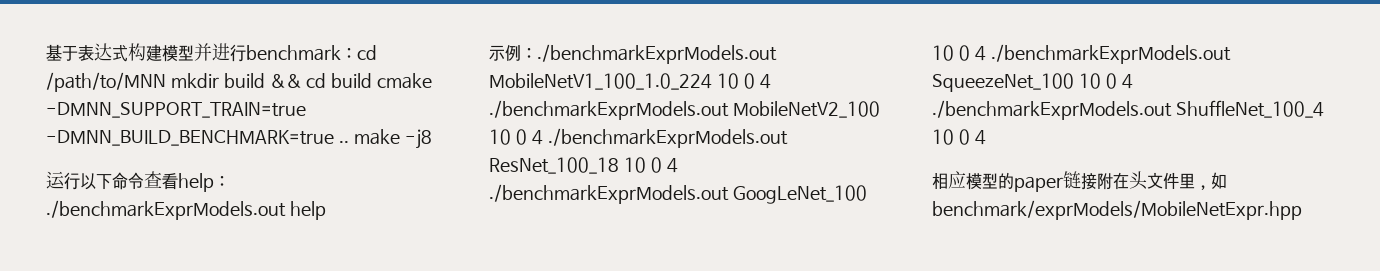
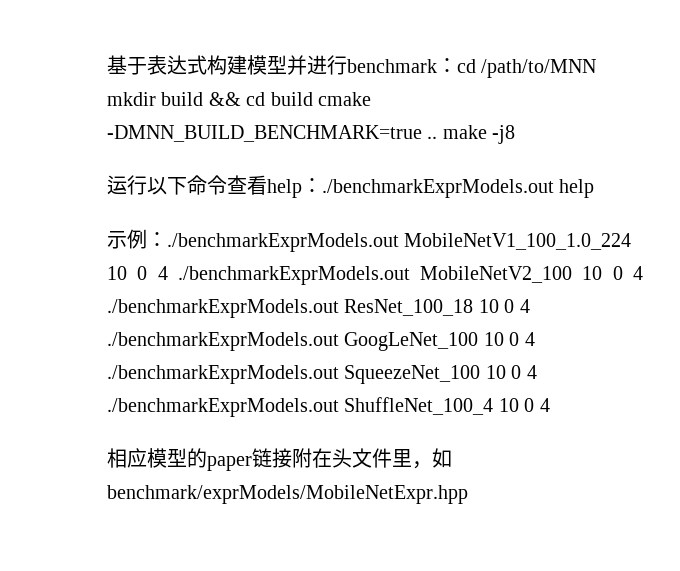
[46,102,306,118] -DMNN_SUPPORT_TRAIN=true -> (371, 99) none

